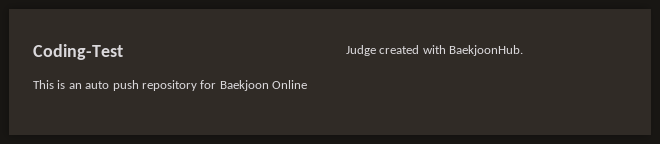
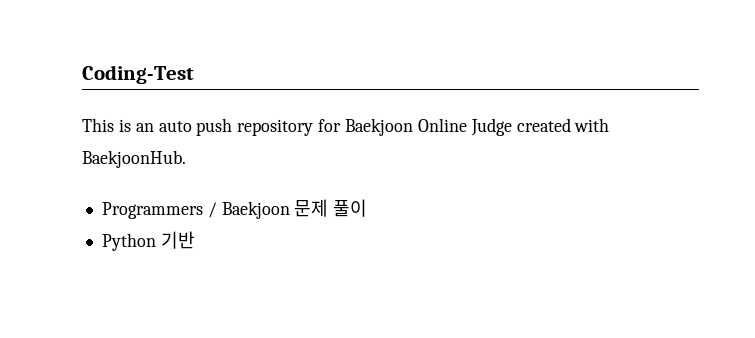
(524, 50) none -> [101,199,368,219] [101,231,195,251] // Programmers / Baekjoon 문제 풀이 // Python 기반

